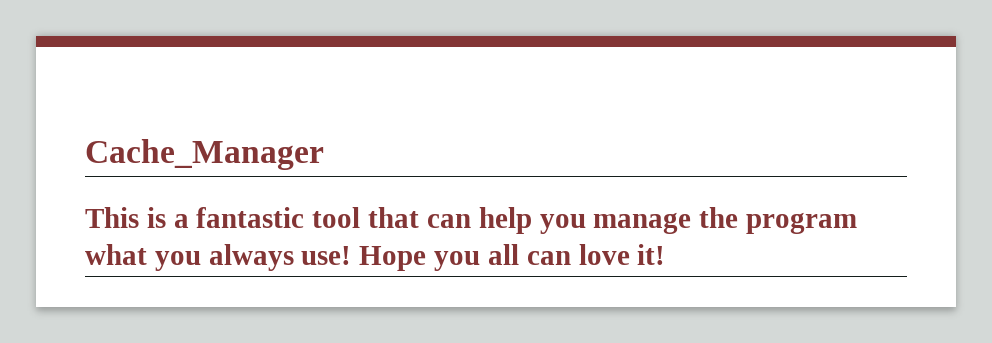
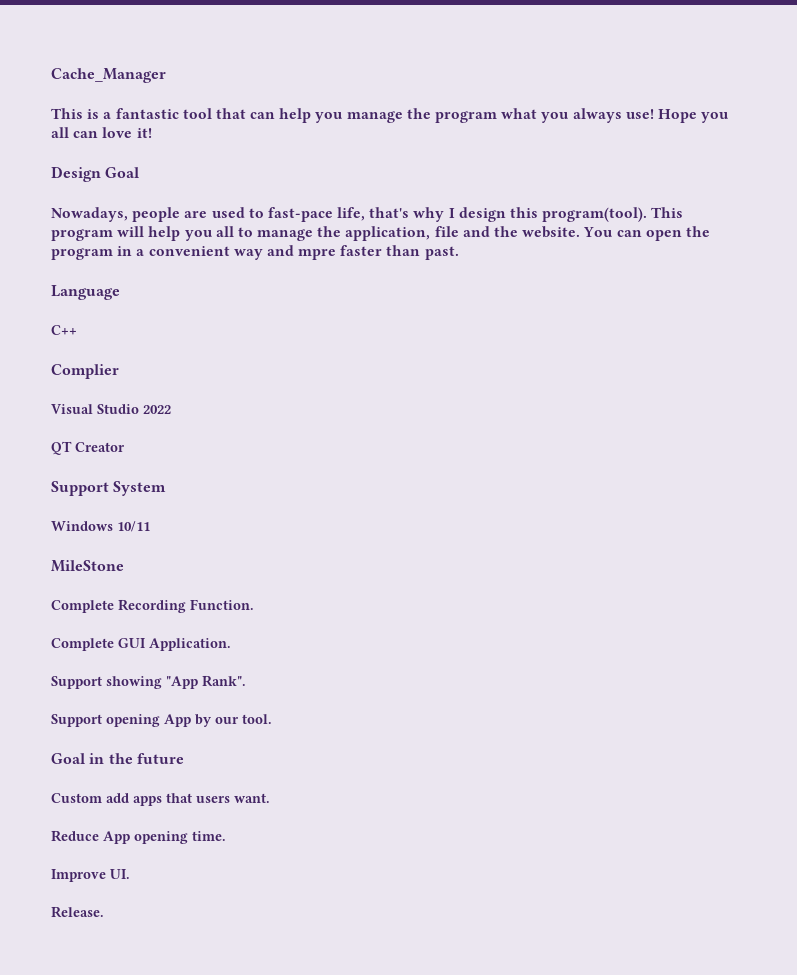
(666, 254) none -> [51,166,140,182] [51,207,684,222] [51,226,710,241] [51,245,459,260] [51,285,120,300] [51,325,77,335] [51,364,119,379] [51,404,171,414] [51,441,125,455] [51,481,167,496] [51,521,150,532] [51,560,124,572] [51,599,254,613] [51,638,231,651] [51,675,246,689] [51,714,272,727] [51,753,184,764] [51,793,270,806] [51,830,226,844] [51,869,130,882] [51,906,104,918] // Design Goal // Nowadays, people are used to fast-pace life, that's why I design this program(tool). This program will help you all to manage the application, file and the website. You can open the program in a convenient way and mpre faster than past. // Language // C++ // Complier // Visual Studio 2022 // QT Creator // Support System // Windows 10/11 // MileStone // Complete Recording Function. // Complete GUI Application. // Support showing "App Rank". // Support opening App by our tool. // Goal in the future // Custom add apps that users want. // Reduce App opening time. // Improve UI. // Release.

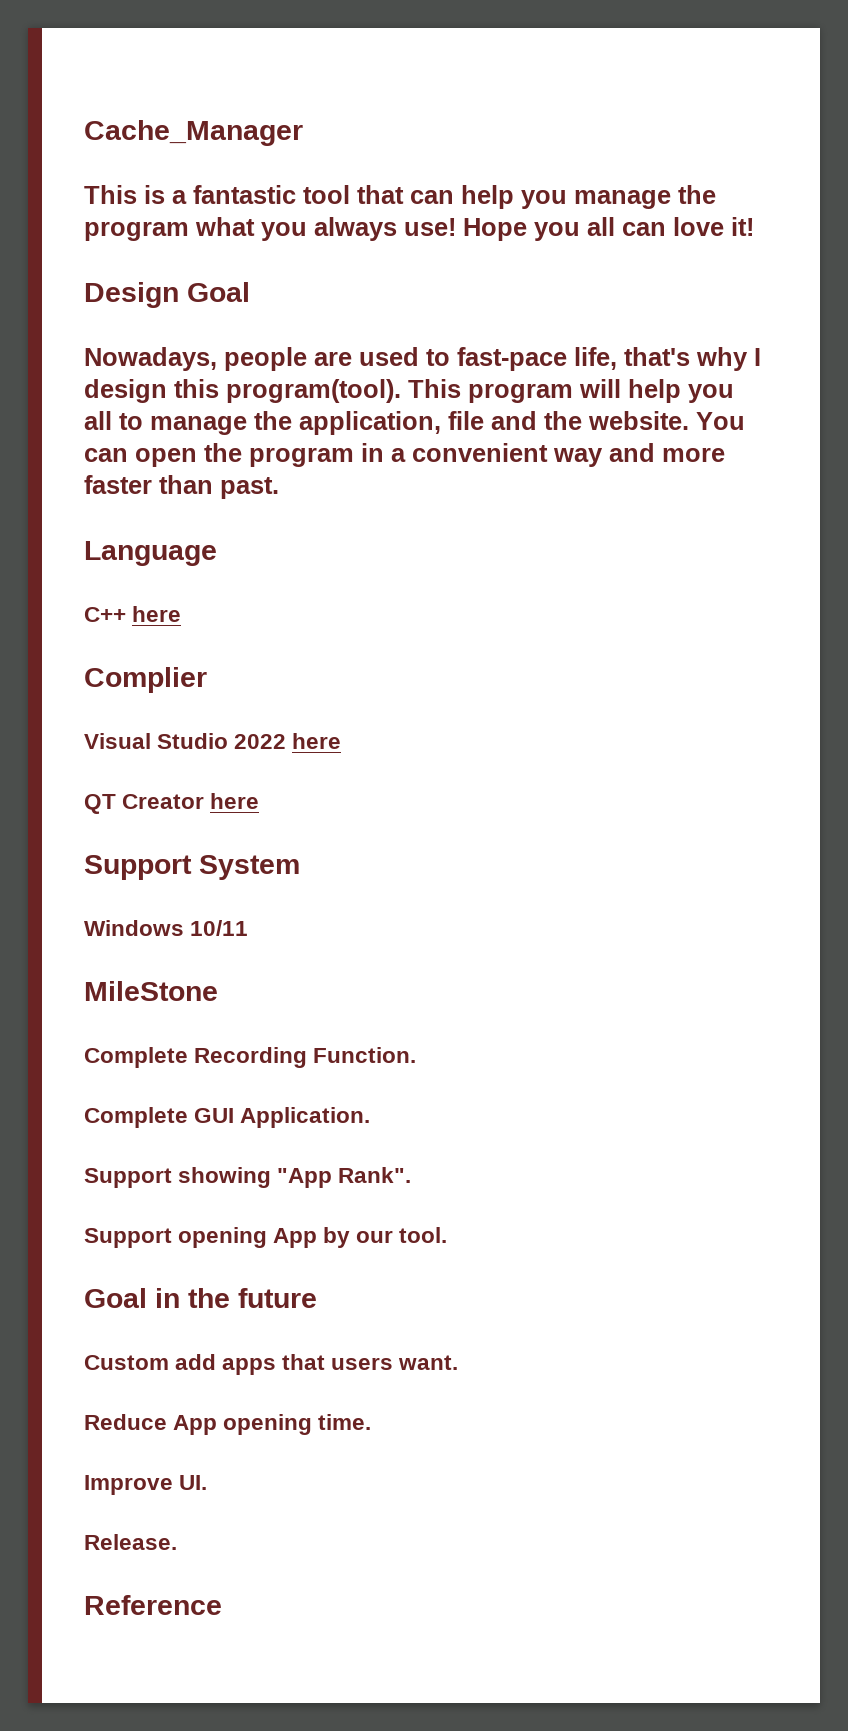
[298,249,337,260] mpre -> [662,448,725,462] more
(77, 330) none -> [132,606,182,622] here
(171, 409) none -> [292,733,342,749] here
(125, 447) none -> [210,793,260,809] here
(104, 912) none -> [84,1595,222,1615] // Reference

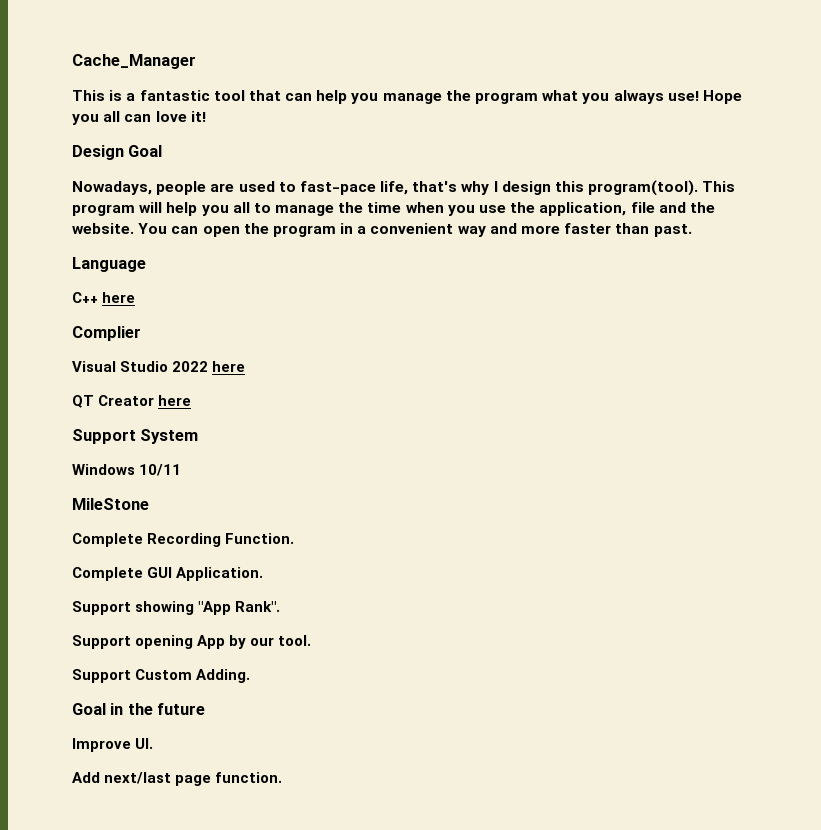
(292, 420) none -> [367,202,536,216] time when you use the
(448, 1235) none -> [72,669,251,683] // Support Custom Adding.
[84,1354,459,1375] [84,1414,372,1435] [84,1475,208,1495] [84,1534,177,1550] [84,1595,222,1615] Custom add apps that users want. // Reduce App opening time. // Improve UI. // Release. // Reference -> [72,738,154,752] [72,772,283,786] Improve UI. // Add next/last page function.

